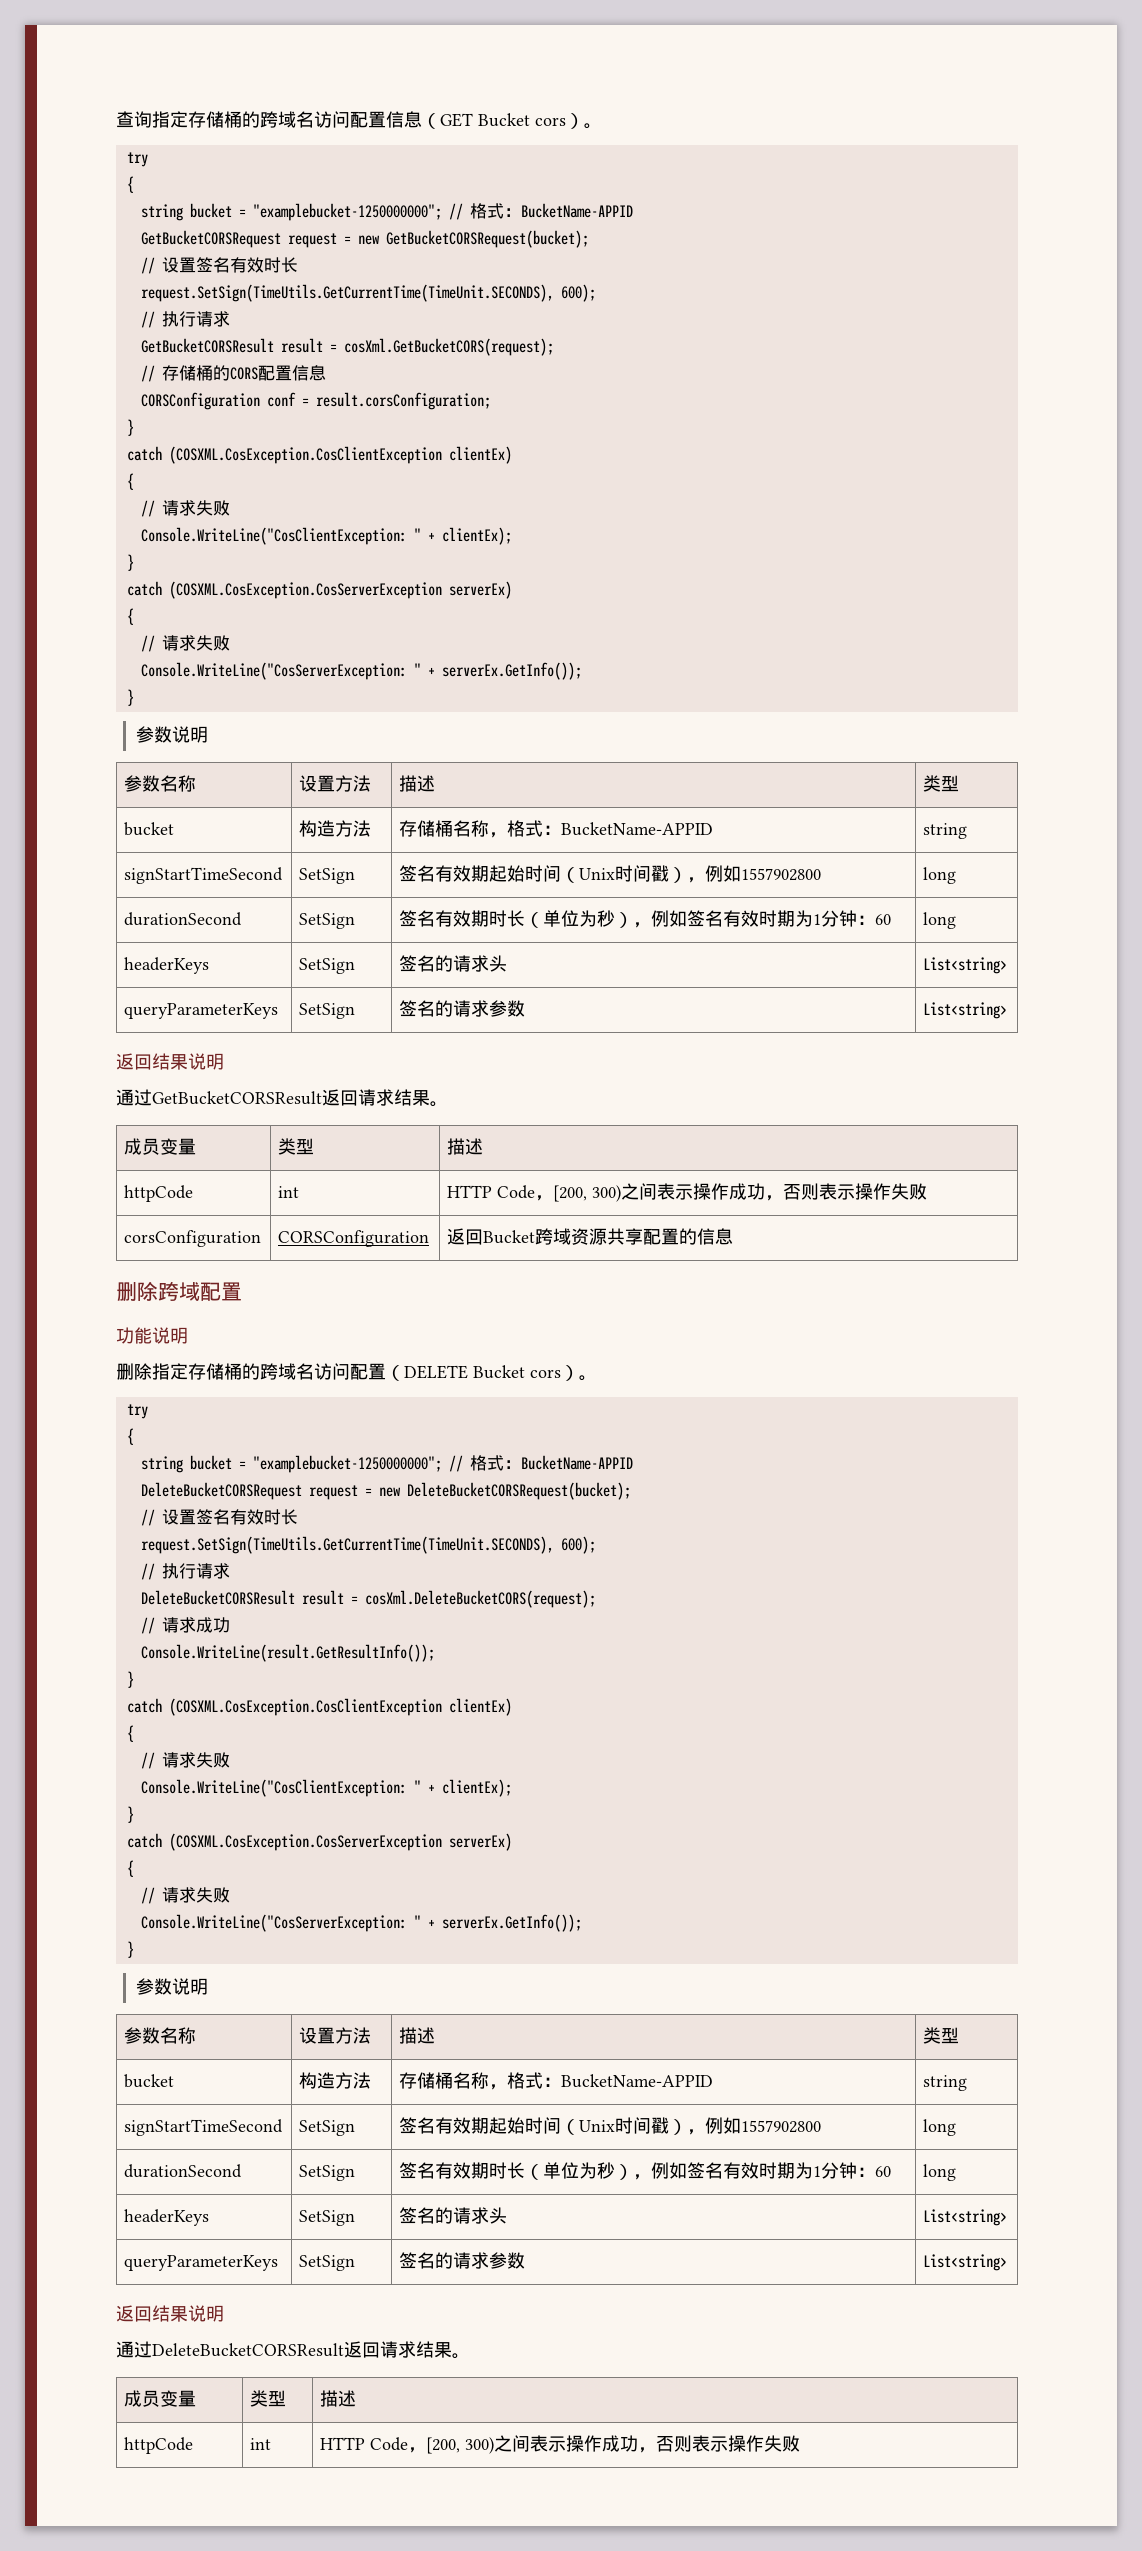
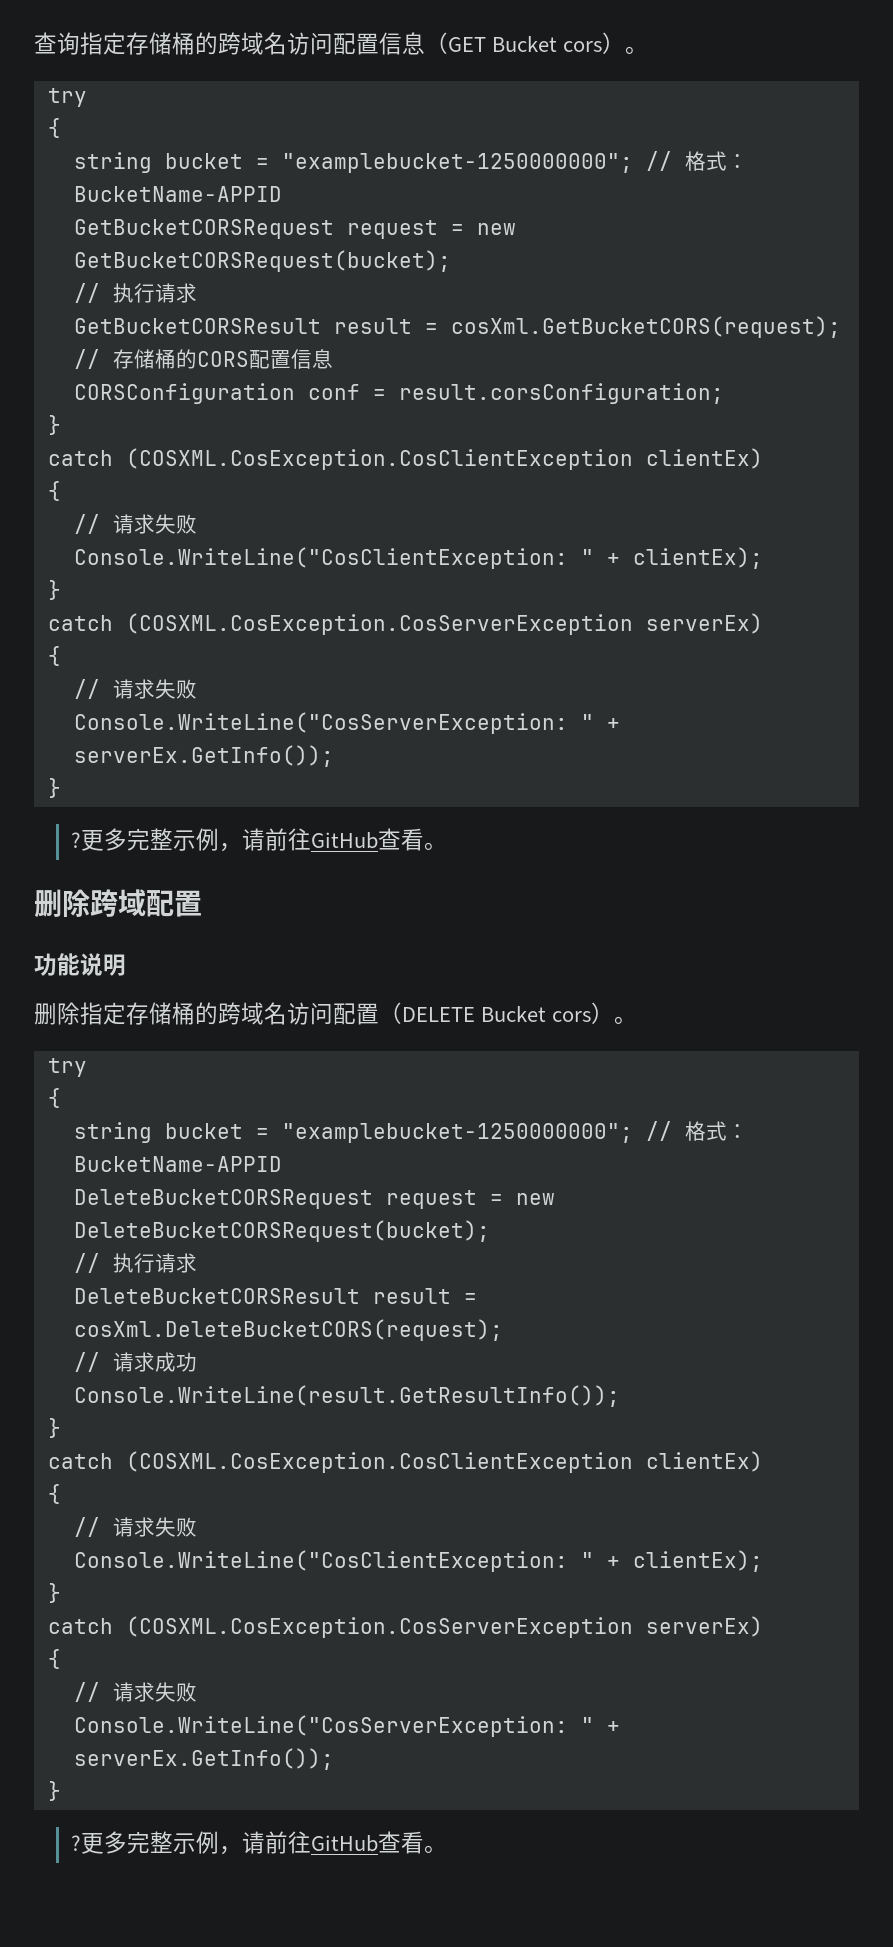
[140,257,298,274] [140,284,596,302] // // 设置签名有效时长 // request.SetSign(TimeUtils.GetCurrentTime(TimeUnit.SECONDS), 600); -> (451, 261) none
[136,726,209,743] [124,775,197,792] [299,775,372,792] [399,775,436,792] [923,775,960,792] [124,822,175,836] [299,820,372,837] [399,820,714,838] [923,823,968,839] [124,867,284,884] [299,868,356,884] [399,865,822,883] [923,867,957,884] [124,912,243,926] [299,913,356,929] [399,910,892,928] [923,912,957,929] [124,957,210,974] [299,958,356,974] [399,955,508,972] [923,957,1008,974] [124,1003,279,1019] [299,1003,356,1019] [399,1000,526,1017] [923,1002,1008,1019] [116,1053,224,1070] [116,1089,448,1107] [124,1138,197,1155] [278,1138,315,1155] [447,1138,484,1155] [124,1185,194,1202] [278,1186,300,1198] [447,1183,928,1202] [124,1230,262,1247] [278,1230,430,1247] [447,1228,734,1245] 参数说明 // 参数名称 | 设置方法 | 描述 | 类型 // bucket | 构造方法 | 存储桶名称，格式：BucketName-APPID | string // signStartTimeSecond | SetSign | 签名有效期起始时间（Unix时间戳），例如1557902800 | long // durationSecond | SetSign | 签名有效期时长（单位为秒），例如签名有效时期为1分钟：60 | long // headerKeys | SetSign | 签名的请求头 | List<string> // queryParameterKeys | SetSign | 签名的请求参数 | List<string> // 返回结果说明 // 通过GetBucketCORSResult返回请求结果。 // 成员变量 | 类型 | 描述 // httpCode | int | HTTP Code，[200, 300)之间表示操作成功，否则表示操作失败 // corsConfiguration | CORSConfiguration | 返回Bucket跨域资源共享配置的信息 -> [71,828,448,852] ?更多完整示例，请前往GitHub查看。
[140,1509,298,1526] [140,1536,596,1554] // // 设置签名有效时长 // request.SetSign(TimeUtils.GetCurrentTime(TimeUnit.SECONDS), 600); -> (490, 1231) none
[136,1978,209,1995] [124,2027,197,2044] [299,2027,372,2044] [399,2027,436,2044] [923,2027,960,2044] [124,2074,175,2088] [299,2072,372,2089] [399,2072,714,2090] [923,2075,968,2091] [124,2119,284,2136] [299,2120,356,2136] [399,2117,822,2135] [923,2119,957,2136] [124,2164,243,2178] [299,2165,356,2181] [399,2162,892,2180] [923,2164,957,2181] [124,2209,210,2226] [299,2210,356,2226] [399,2207,508,2224] [923,2209,1008,2226] [124,2255,279,2271] [299,2255,356,2271] [399,2252,526,2269] [923,2254,1008,2271] [116,2305,224,2322] [116,2341,470,2359] [124,2390,197,2407] [250,2390,287,2407] [320,2390,357,2407] [124,2437,194,2454] [250,2438,272,2450] [320,2435,801,2454] 参数说明 // 参数名称 | 设置方法 | 描述 | 类型 // bucket | 构造方法 | 存储桶名称，格式：BucketName-APPID | string // signStartTimeSecond | SetSign | 签名有效期起始时间（Unix时间戳），例如1557902800 | long // durationSecond | SetSign | 签名有效期时长（单位为秒），例如签名有效时期为1分钟：60 | long // headerKeys | SetSign | 签名的请求头 | List<string> // queryParameterKeys | SetSign | 签名的请求参数 | List<string> // 返回结果说明 // 通过DeleteBucketCORSResult返回请求结果。 // 成员变量 | 类型 | 描述 // httpCode | int | HTTP Code，[200, 300)之间表示操作成功，否则表示操作失败 -> [71,1831,448,1855] ?更多完整示例，请前往GitHub查看。

